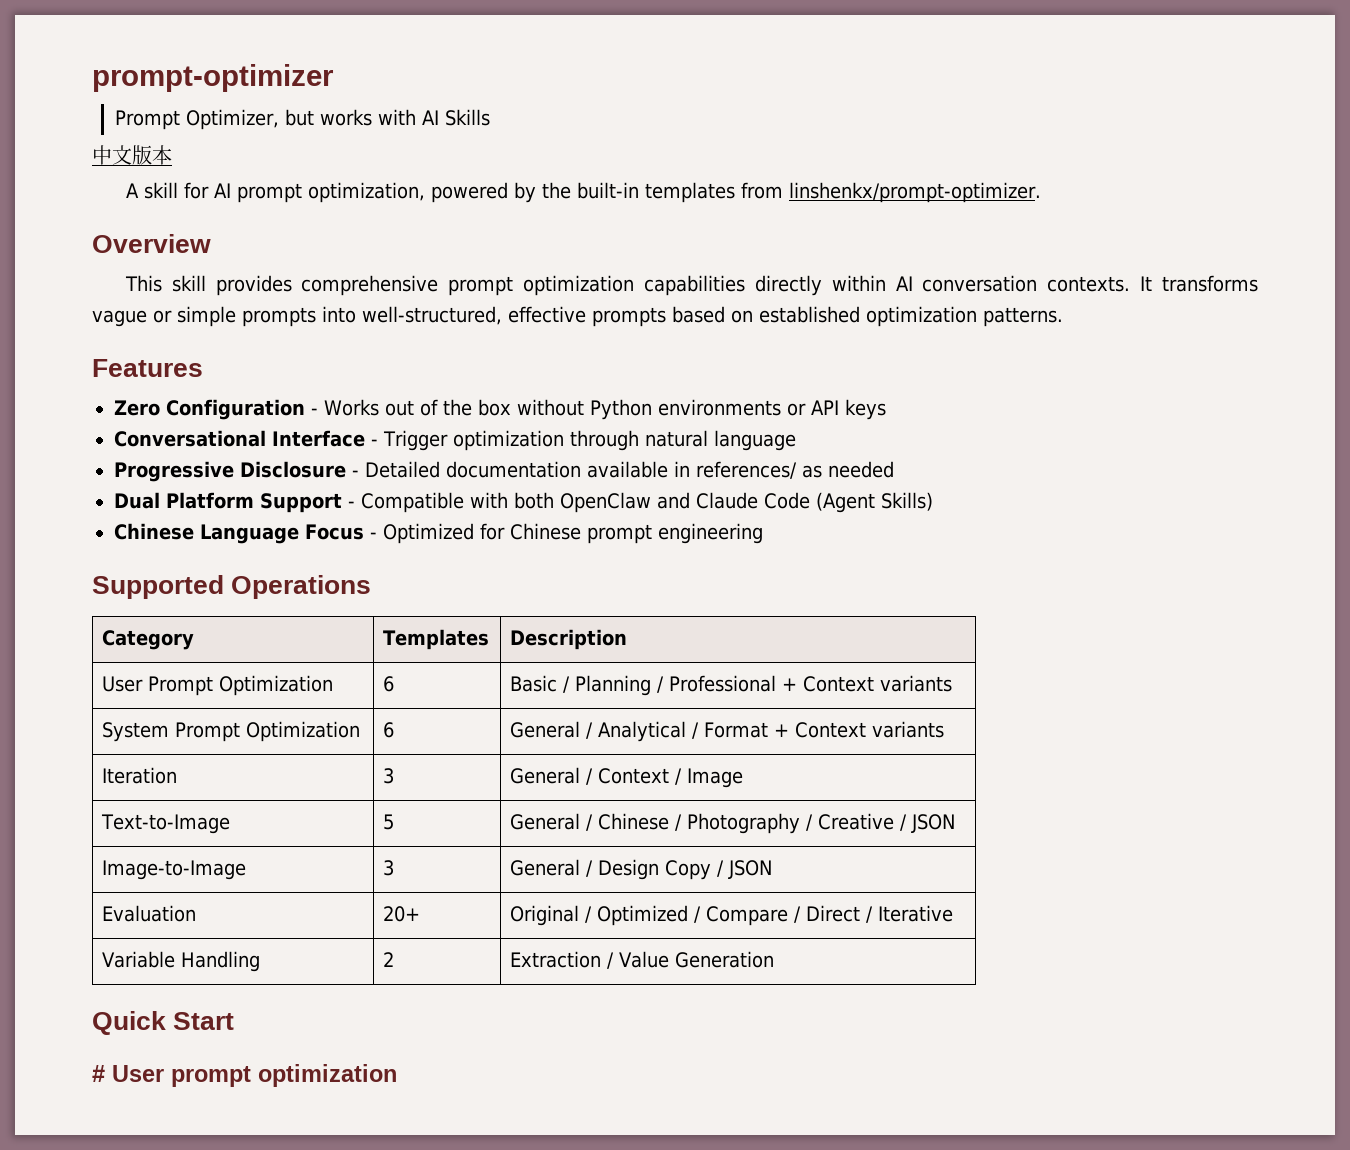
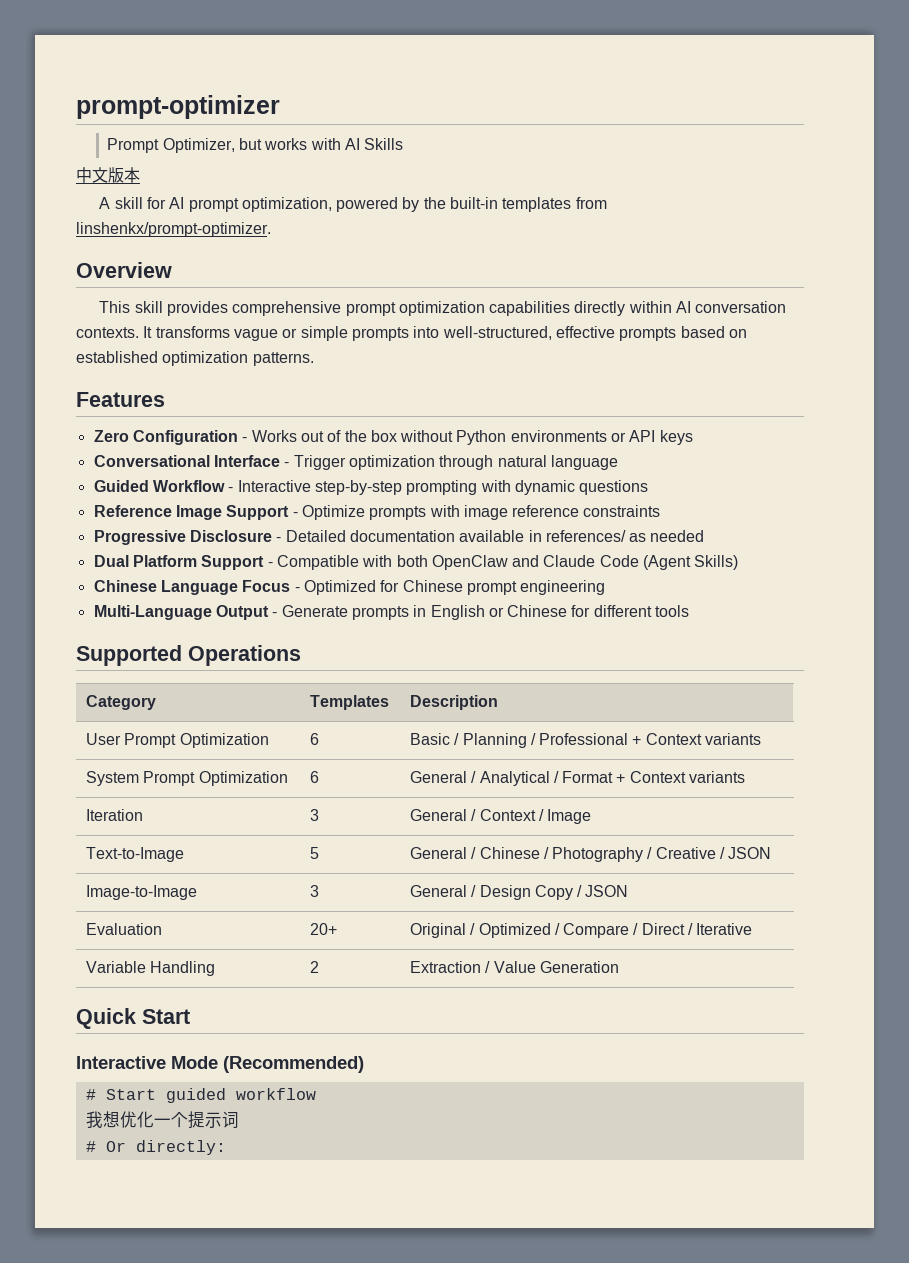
(796, 440) none -> [93,480,649,495] [93,505,661,520] // Guided Workflow - Interactive step-by-step prompting with dynamic questions // Reference Image Support - Optimize prompts with image reference constraints
(763, 533) none -> [93,605,690,620] // Multi-Language Output - Generate prompts in English or Chinese for different tools
[92,1064,397,1087] # User prompt optimization -> [76,1056,364,1073] [85,1088,316,1103] [85,1111,239,1129] [85,1140,226,1155] Interactive Mode (Recommended) // # Start guided workflow // 我想优化一个提示词 // # Or directly:

